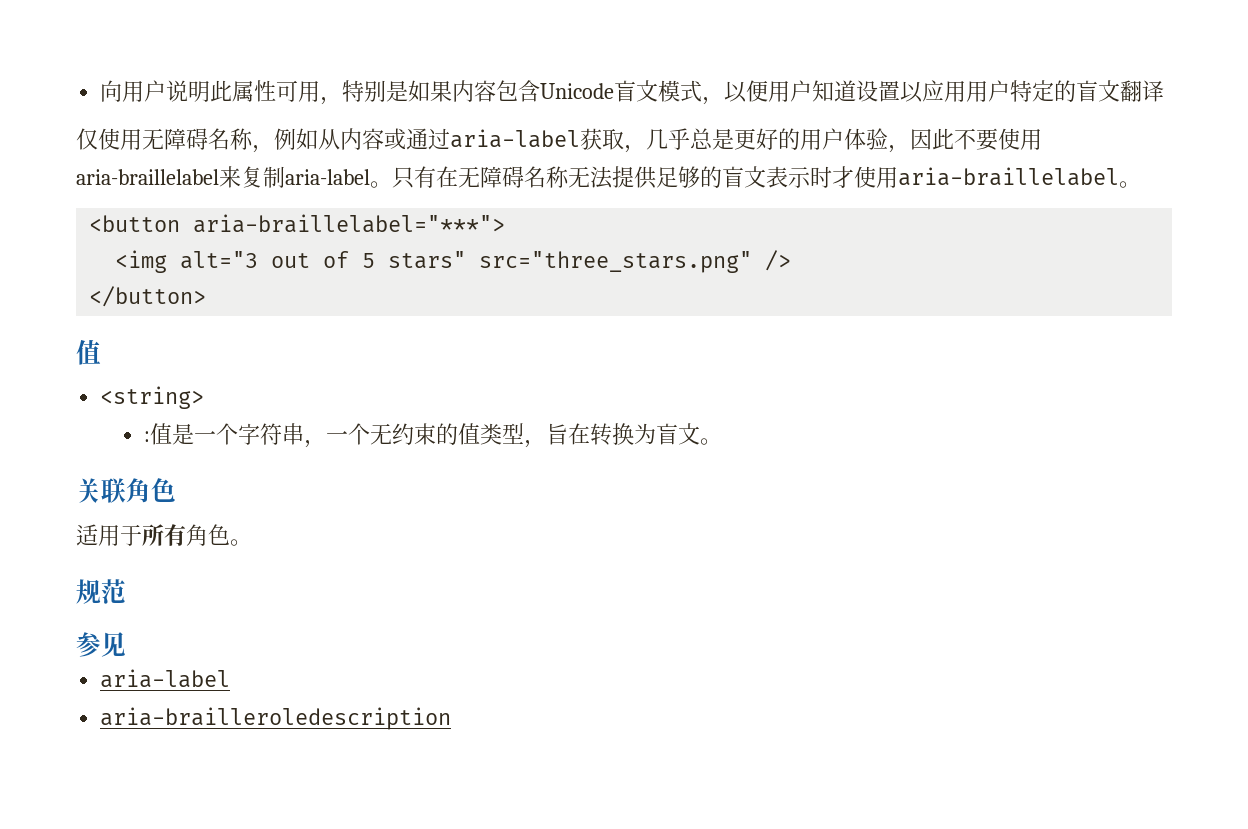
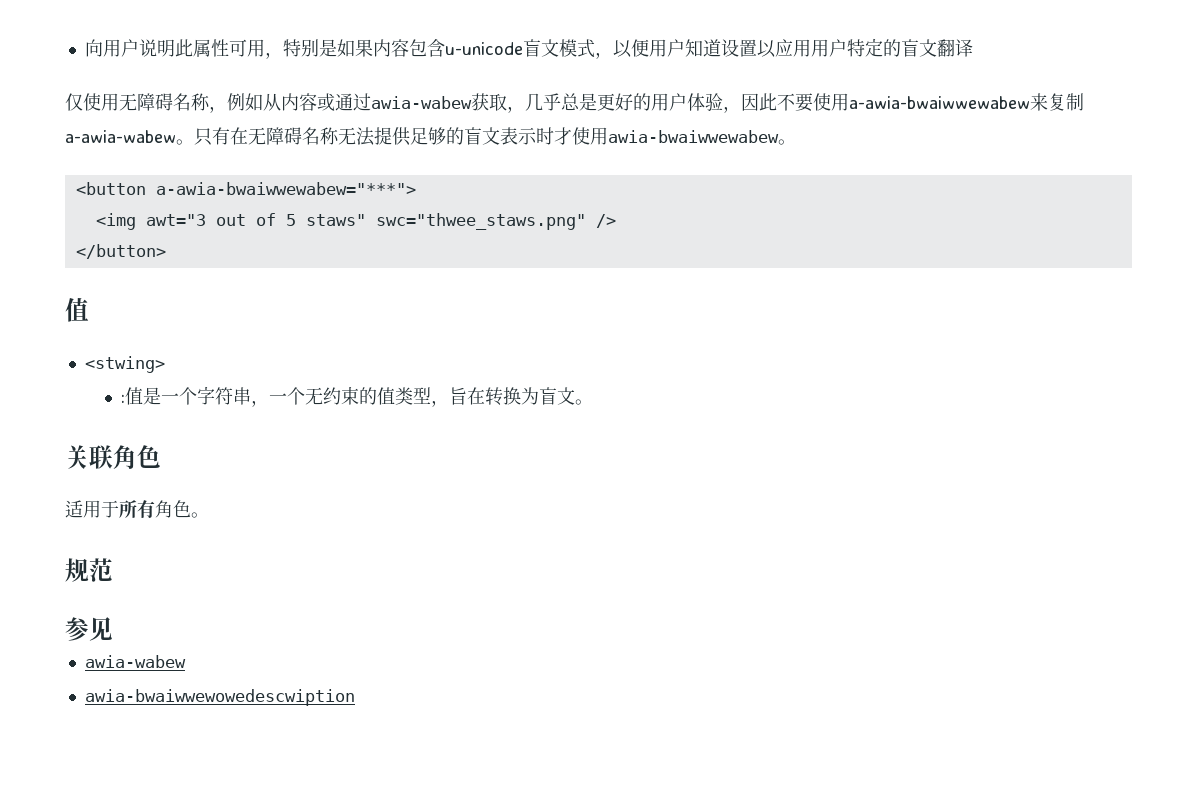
[540,83,615,99] Unicode -> [444,42,523,55] u-unicode
[450,129,580,148] aria-label -> [371,96,472,109] awia-wabew
[76,166,370,188] aria-braillelabel来复制aria-label -> [849,93,1084,111] [65,130,176,143] a-awia-bwaiwwewabew来复制a-awia-wabew
[898,167,1119,186] aria-braillelabel -> [608,130,779,143] awia-bwaiwwewabew
[193,214,506,233] aria-braillelabel="***"> -> [155,182,416,195] a-awia-bwaiwwewabew="***">
[180,251,259,269] alt="3 -> [145,214,206,226] awt="3
[388,251,753,273] stars" src="three_stars.png" -> [305,213,586,230] staws" swc="thwee_staws.png"
[100,386,205,409] <string> -> [84,356,165,373] <stwing>
[100,669,231,688] [100,707,452,730] aria-label // aria-brailleroledescription -> [84,655,186,668] [84,689,355,706] awia-wabew // awia-bwaiwwewowedescwiption

